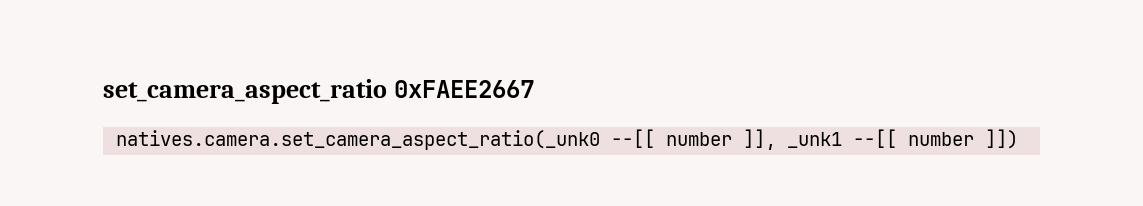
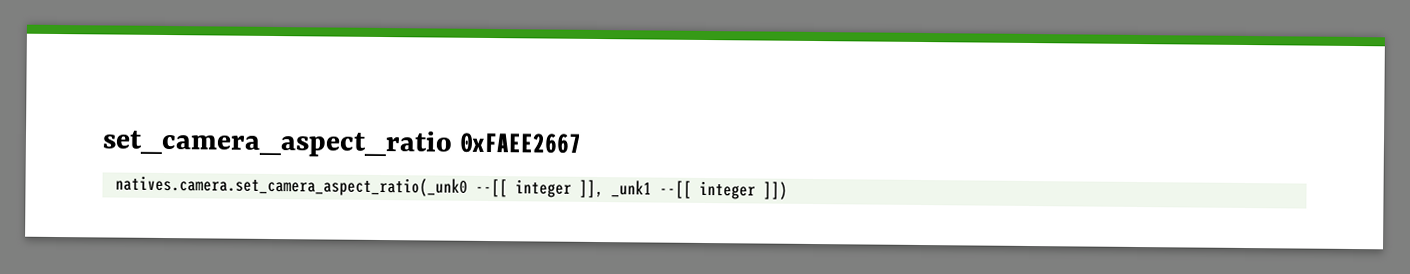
[665,132,732,146] number -> [514,179,572,198] integer
[907,132,974,146] number -> [698,180,756,200] integer

